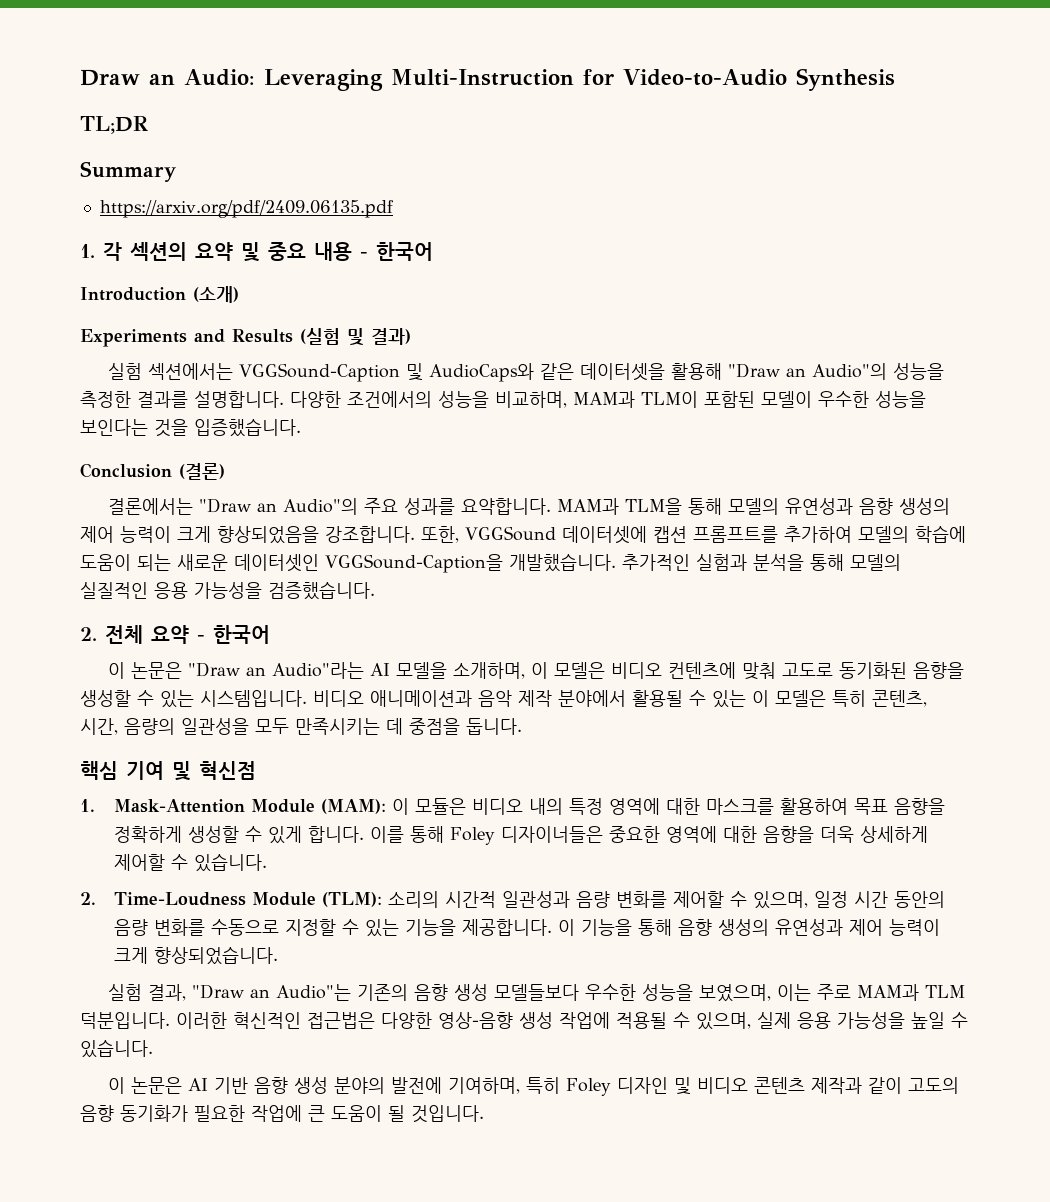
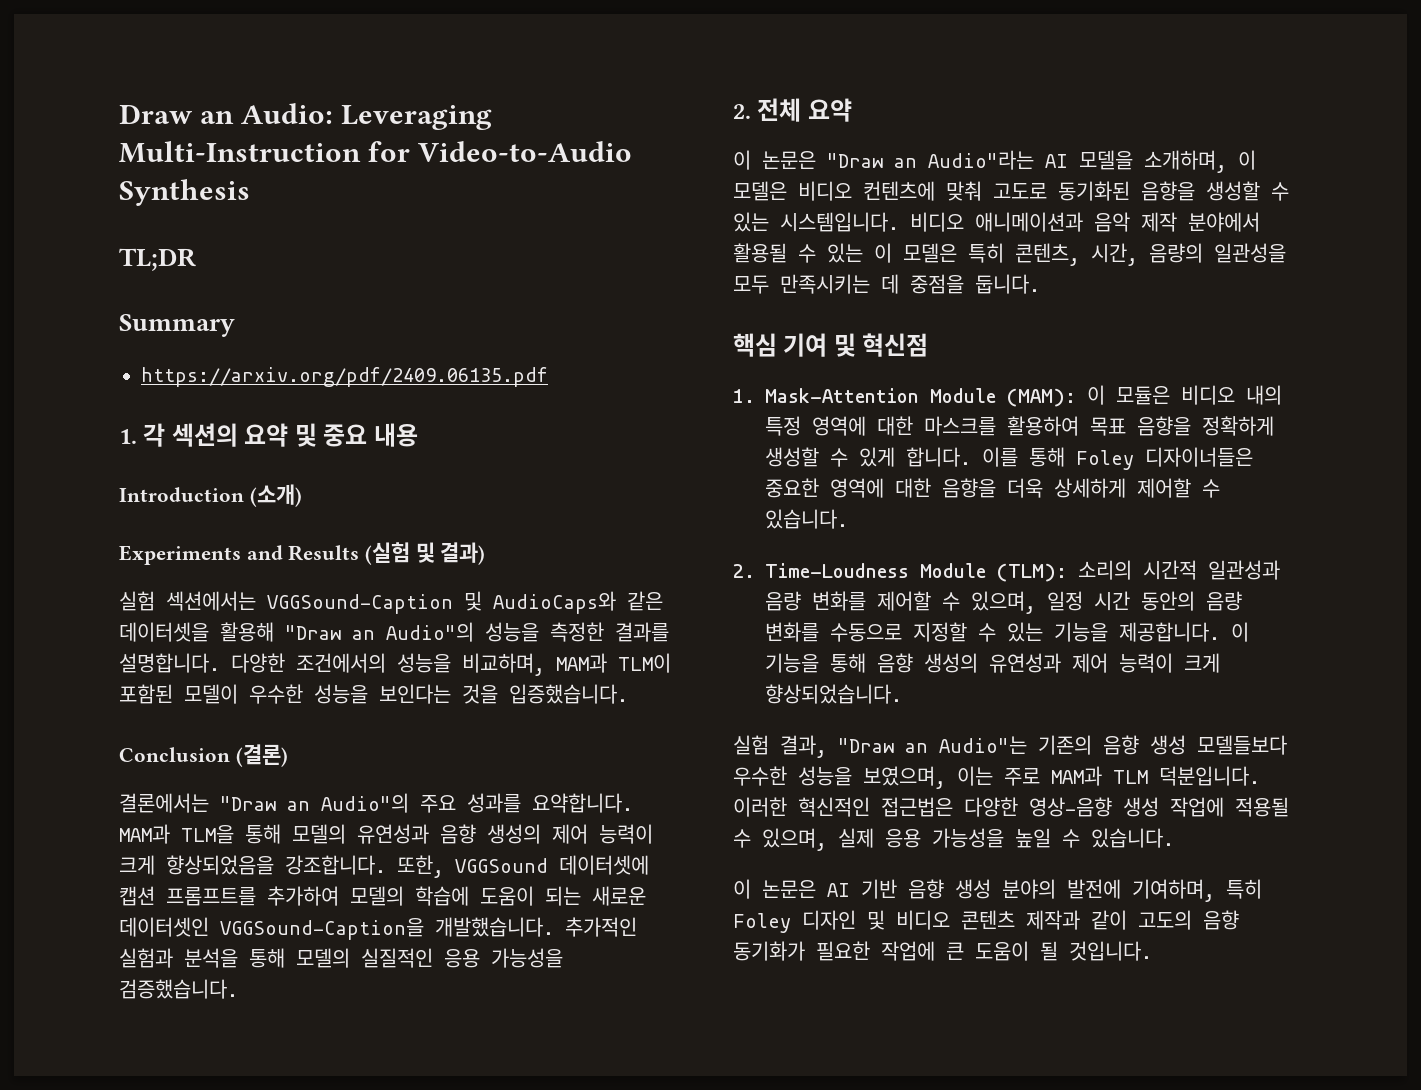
[360,242,433,261] - 한국어 -> (418, 435) none
[197,625,270,644] - 한국어 -> (852, 110) none

